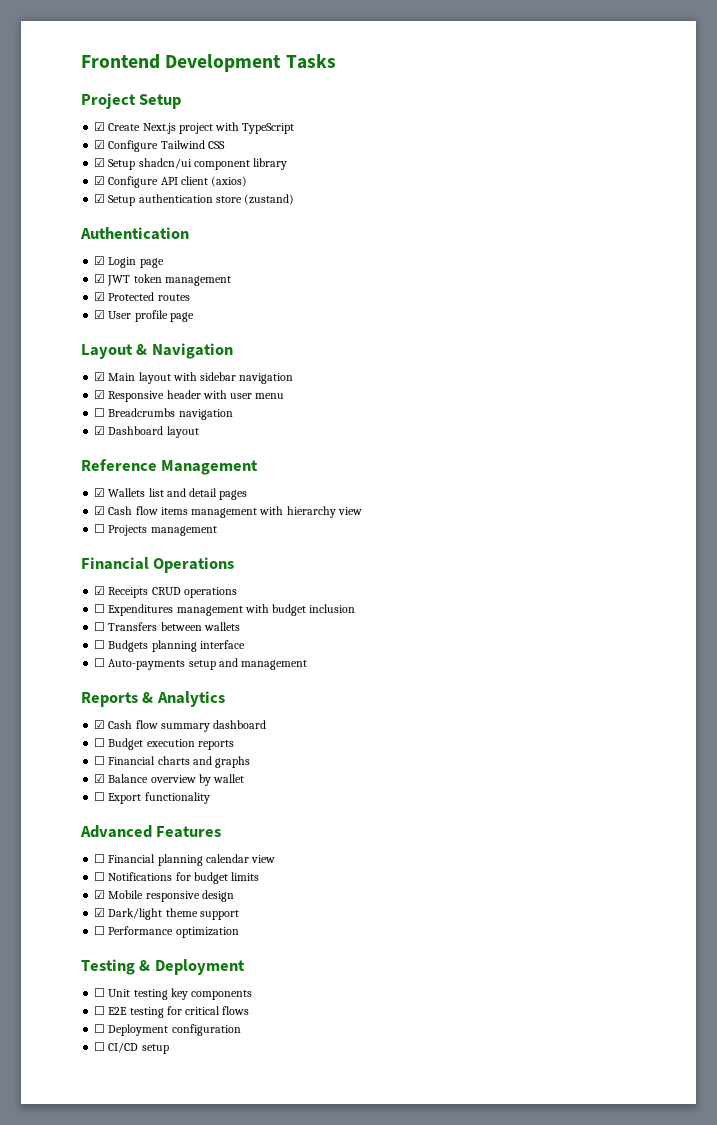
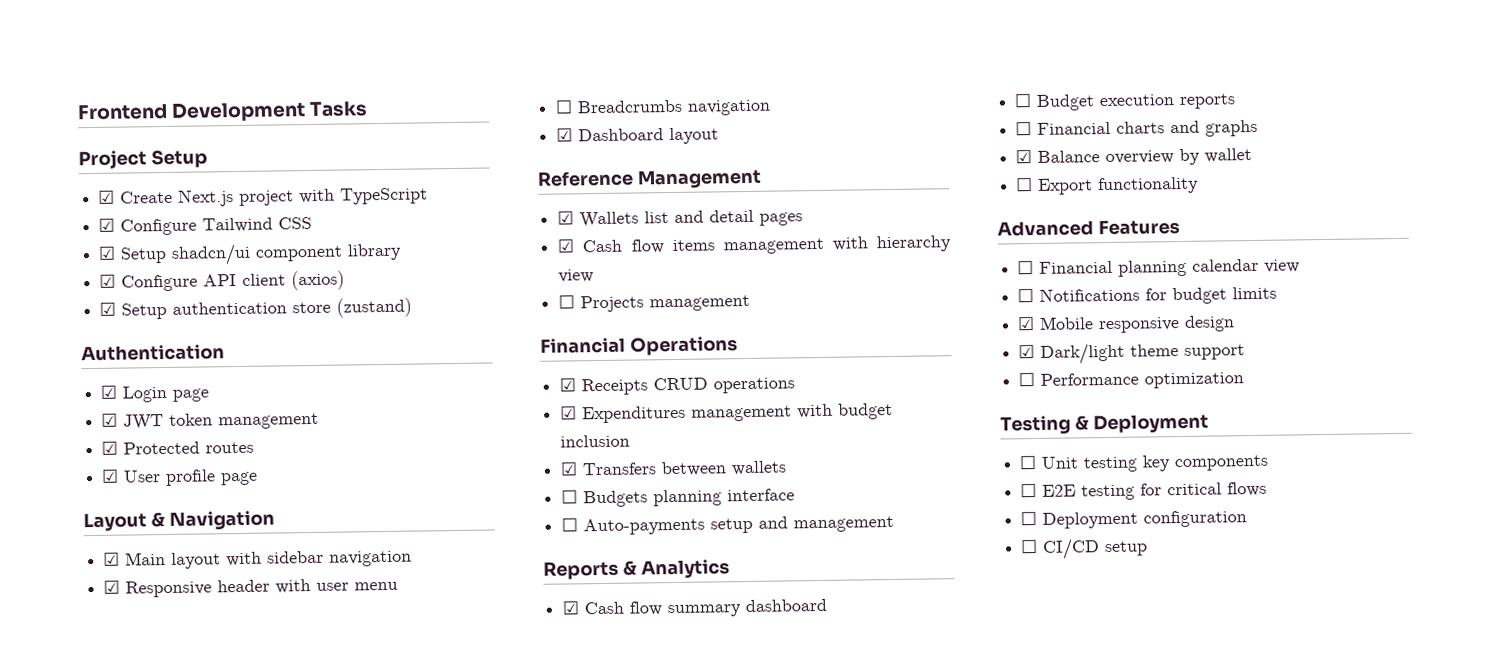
[94,604,106,613] ☐ -> [560,405,578,420] ☑
[94,622,106,631] ☐ -> [560,461,579,476] ☑

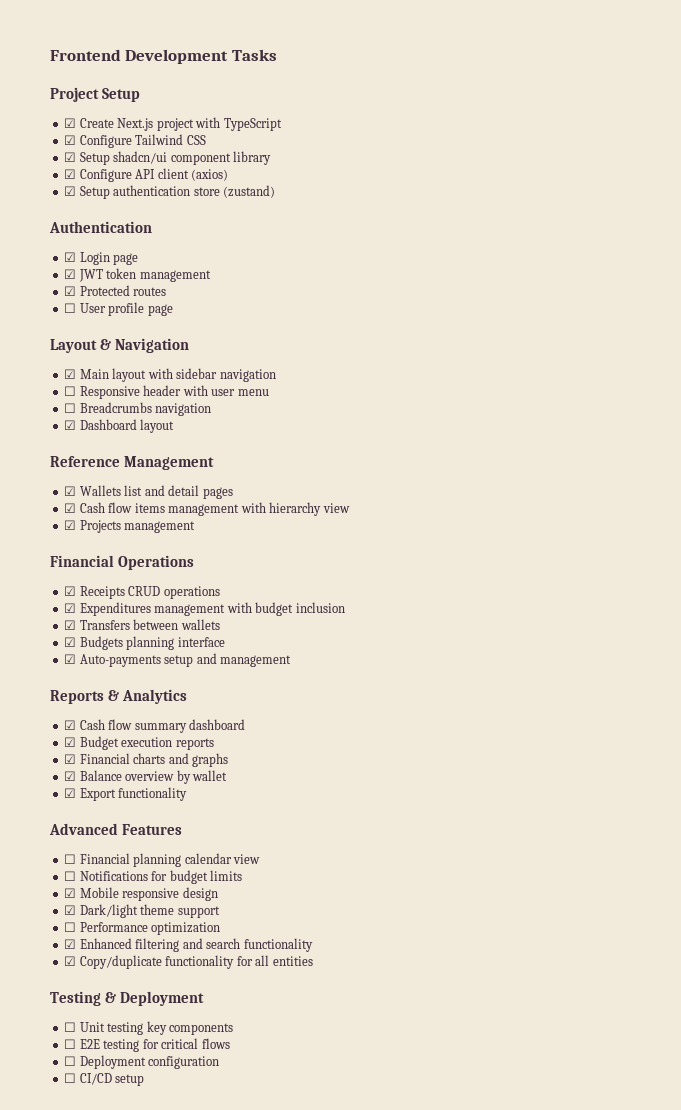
[101,468,120,483] ☑ -> [64,303,77,313] ☐
[103,579,121,594] ☑ -> [64,386,77,396] ☐
[558,294,576,309] ☐ -> [64,520,77,530] ☑
[561,489,579,504] ☐ -> [64,637,77,647] ☑
[561,517,579,532] ☐ -> [64,654,77,664] ☑
[1014,93,1032,108] ☐ -> [64,737,77,747] ☑
[1015,121,1033,136] ☐ -> [64,754,77,764] ☑
[1015,177,1034,192] ☐ -> [64,788,77,798] ☑
(1245, 380) none -> [64,938,313,952] [64,955,313,969] // ☑ Enhanced filtering and search functionality // ☑ Copy/duplicate functionality for all entities

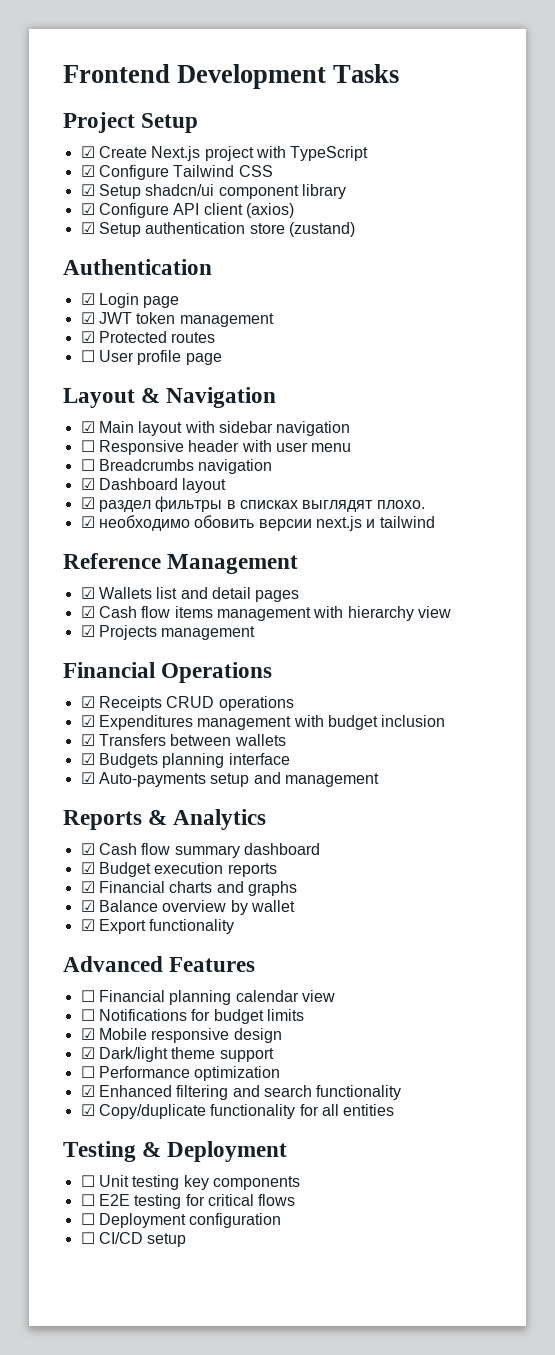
(175, 426) none -> [80,496,425,512] [80,515,435,531] // ☑ раздел фильтры в списках выглядят плохо. // ☑ необходимо обовить версии next.js и tailwind

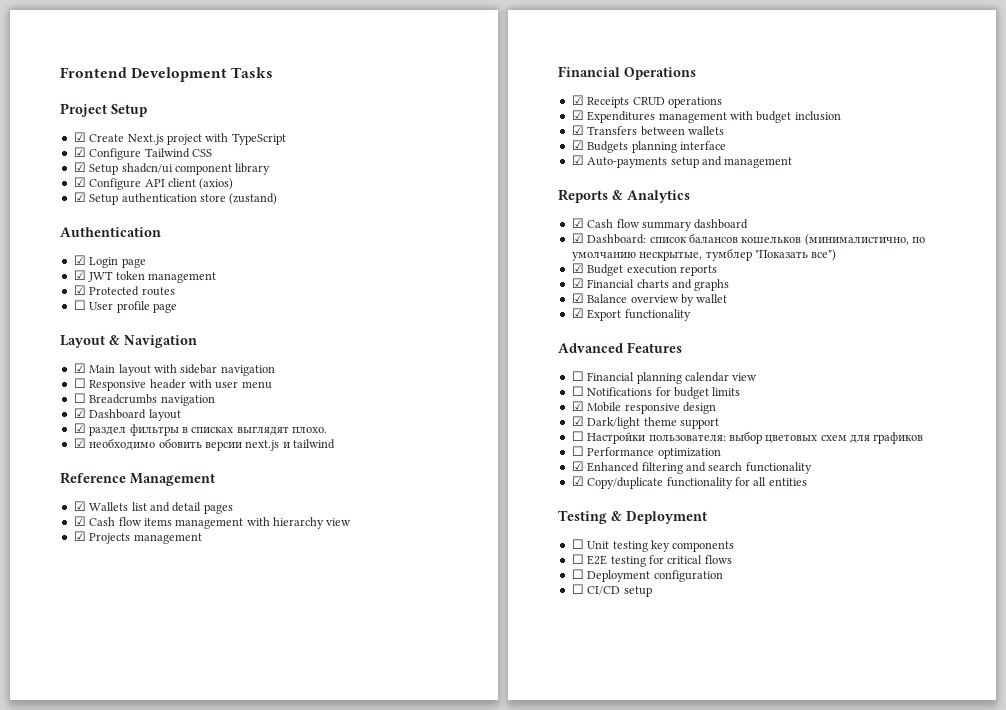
(320, 849) none -> [571,233,925,246] [571,248,837,261] // ☑ Dashboard: список балансов кошельков (минималистично, по умолчанию нескрытые, тумблер "Показать все")
(274, 1055) none -> [571,431,924,444] // ☐ Настройки пользователя: выбор цветовых схем для графиков

